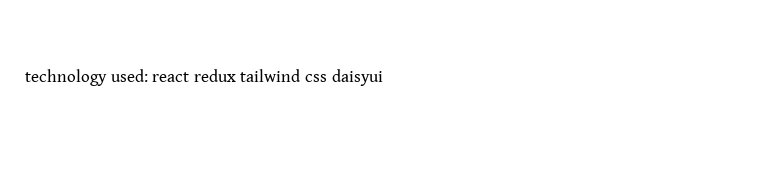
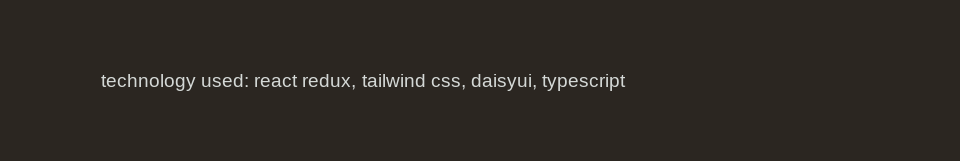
[193,69,383,86] redux tailwind css daisyui -> [302,74,626,91] redux, tailwind css, daisyui, typescript

